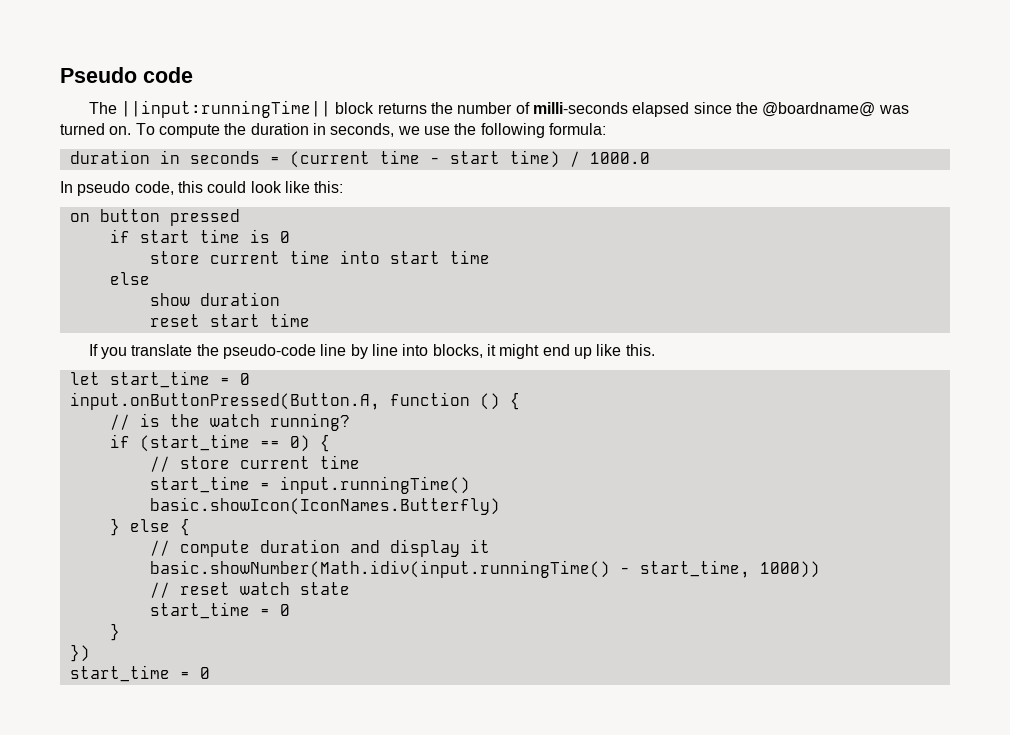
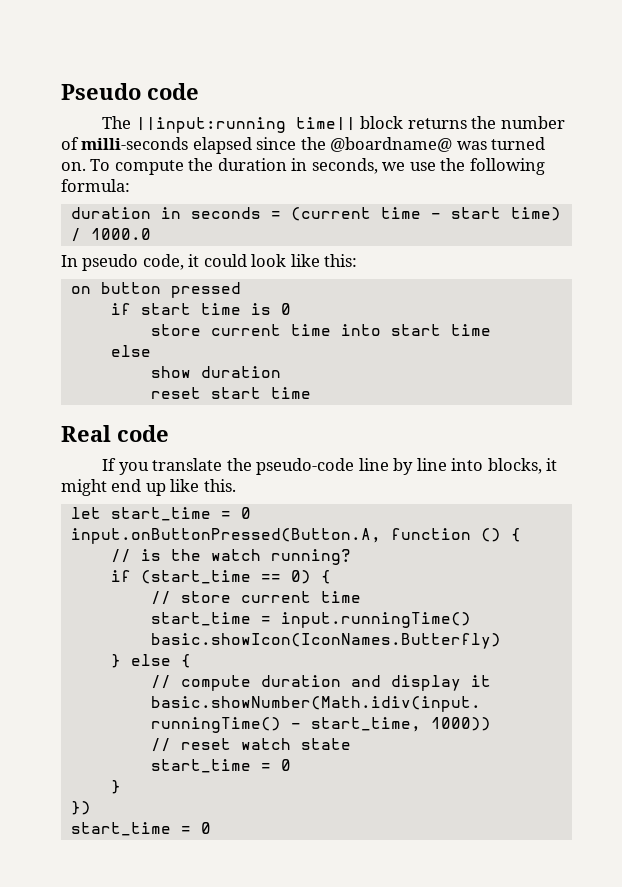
[121,100,332,118] ||input:runningTime|| -> [135,117,356,133] ||input:running time||
[177,181,203,193] this -> [188,254,200,267] it
(310, 320) none -> [61,425,169,442] // Real code

